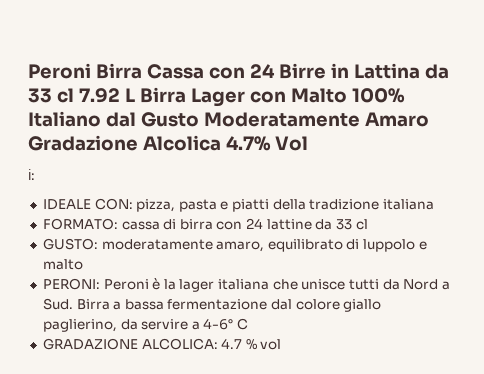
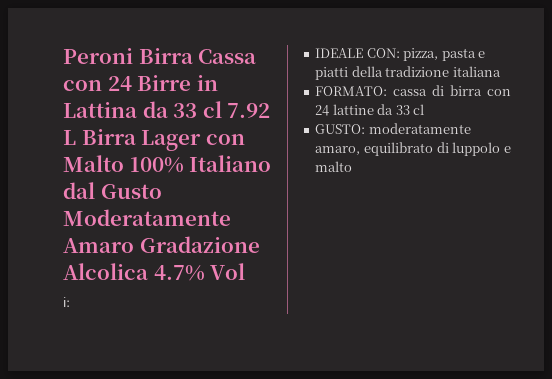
[42,278,450,292] [42,298,382,312] [42,318,249,332] [42,338,282,350] // PERONI: Peroni è la lager italiana che unisce tutti da Nord a Sud. Birra a bassa fermentazione dal colore giallo paglierino, da servire a 4-6° C // GRADAZIONE ALCOLICA: 4.7 % vol -> (353, 166) none

